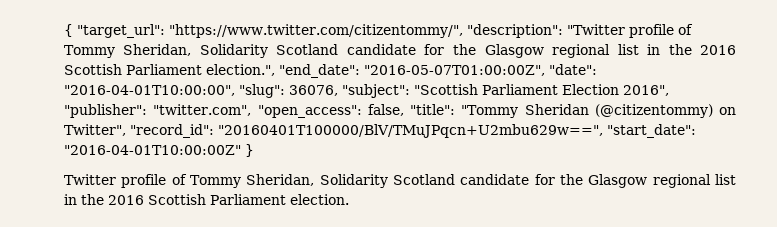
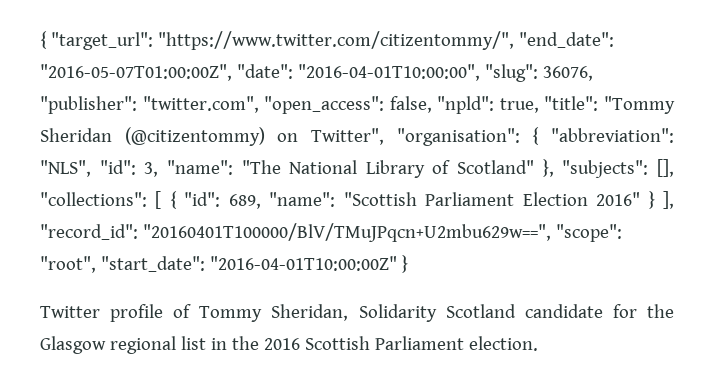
[466,24,693,38] [64,44,736,58] [64,64,275,76] "description": "Twitter profile of Tommy Sheridan, Solidarity Scotland candidate for the Glasgow regional list in the 2016 Scottish Parliament election.", -> (514, 40) none
[342,84,669,98] "subject": "Scottish Parliament Election 2016", -> (593, 73) none
(404, 110) none -> [437,96,539,114] "npld": true,
[130,124,603,138] "record_id": "20160401T100000/BlV/TMuJPqcn+U2mbu629w==", -> [396,127,674,146] [40,159,674,178] [40,191,674,209] [40,223,622,242] [40,256,96,273] "organisation": { "abbreviation": "NLS", "id": 3, "name": "The National Library of Scotland" }, "subjects": [], "collections": [ { "id": 689, "name": "Scottish Parliament Election 2016" } ], "record_id": "20160401T100000/BlV/TMuJPqcn+U2mbu629w==", "scope": "root",

